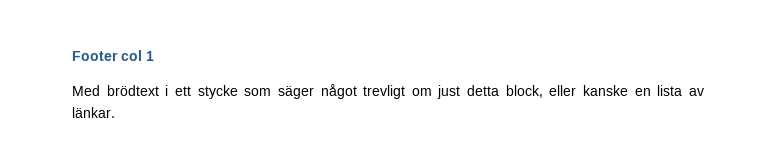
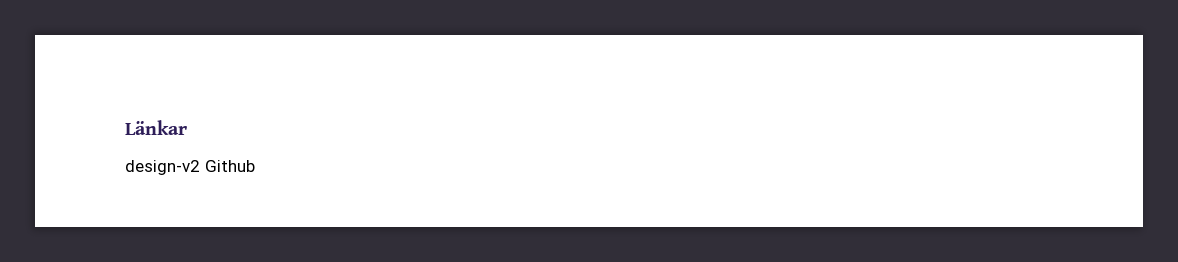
[72,50,154,61] [72,84,704,99] [72,107,115,118] Footer col 1 // Med brödtext i ett stycke som säger något trevligt om just detta block, eller kanske en lista av länkar. -> [125,120,187,135] [125,160,255,175] Länkar // design-v2 Github

